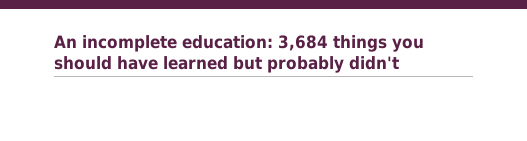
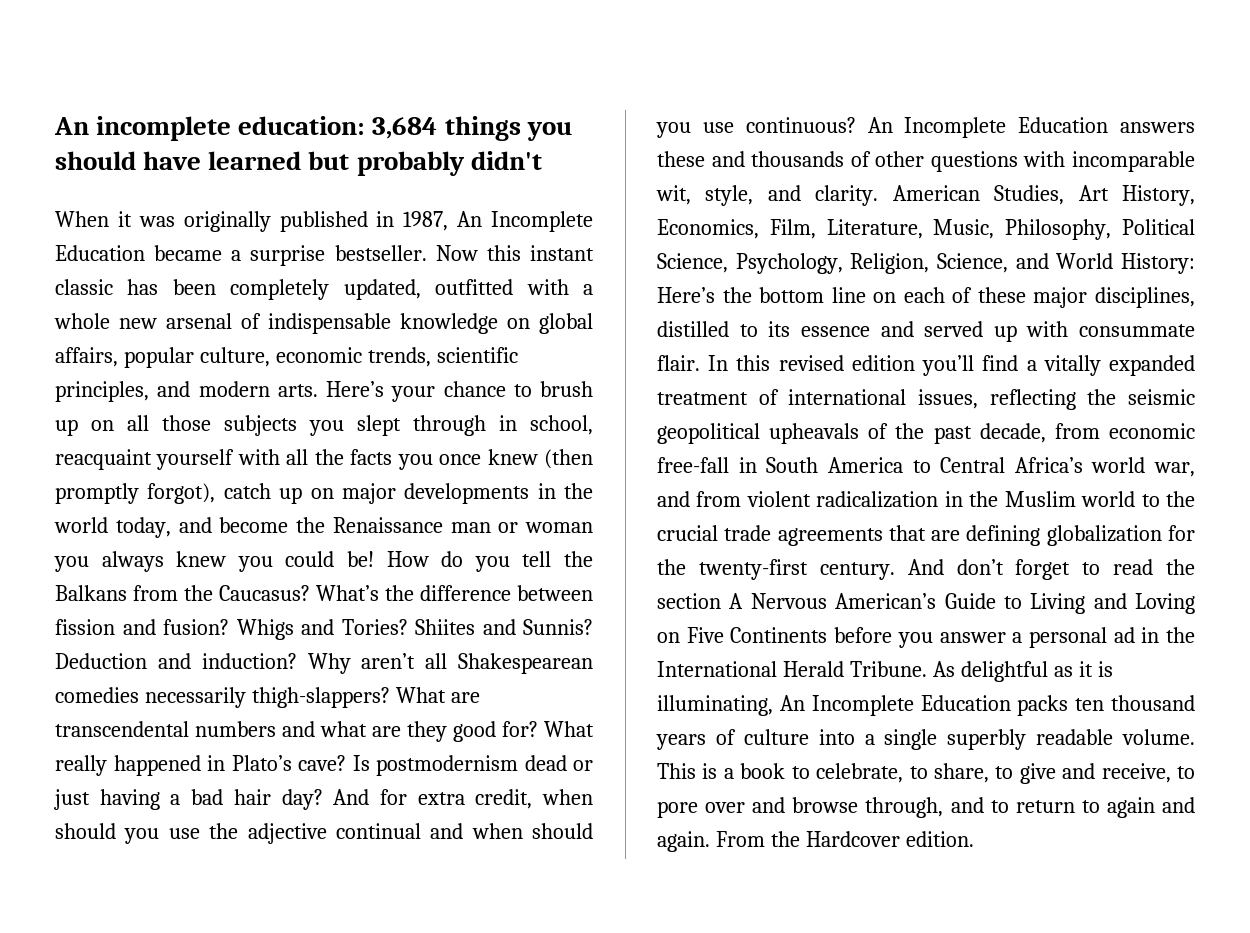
(399, 63) none -> [55,211,593,232] [55,245,594,266] [55,279,594,300] [54,313,593,334] [55,347,518,368] [55,381,593,402] [55,415,593,436] [55,449,593,470] [55,483,593,504] [54,517,593,538] [54,551,594,572] [55,585,593,601] [55,619,593,640] [55,653,593,674] [55,687,480,708] [55,721,594,742] [55,755,593,776] [54,789,593,810] [55,823,593,844] [656,117,1195,138] [657,151,1195,172] [656,185,1195,206] [657,219,1195,240] [657,253,1195,274] [657,287,1195,308] [657,321,1195,342] [657,355,1195,376] [657,389,1195,410] [657,423,1195,444] [657,457,1195,477] [657,491,1195,508] [657,525,1195,546] [657,559,1195,580] [657,593,1195,614] [657,627,1195,648] [657,661,1113,682] [657,695,1195,716] [656,729,1195,750] [657,763,1195,784] [657,797,1195,818] [657,831,974,852] // When it was originally published in 1987, An Incomplete Education became a surprise bestseller. Now this instant classic has been completely updated, outfitted with a whole new arsenal of indispensable knowledge on global affairs, popular culture, economic trends, scientific principles, and modern arts. Here’s your chance to brush up on all those subjects you slept through in school, reacquaint yourself with all the facts you once knew (then promptly forgot), catch up on major developments in the world today, and become the Renaissance man or woman you always knew you could be! How do you tell the Balkans from the Caucasus? What’s the difference between fission and fusion? Whigs and Tories? Shiites and Sunnis? Deduction and induction? Why aren’t all Shakespearean comedies necessarily thigh-slappers? What are transcendental numbers and what are they good for? What really happened in Plato’s cave? Is postmodernism dead or just having a bad hair day? And for extra credit, when should you use the adjective continual and when should you use continuous? An Incomplete Education answers these and thousands of other questions with incomparable wit, style, and clarity. American Studies, Art History, Economics, Film, Literature, Music, Philosophy, Political Science, Psychology, Religion, Science, and World History: Here’s the bottom line on each of these major disciplines, distilled to its essence and served up with consummate flair. In this revised edition you’ll find a vitally expanded treatment of international issues, reflecting the seismic geopolitical upheavals of the past decade, from economic free-fall in South America to Central Africa’s world war, and from violent radicalization in the Muslim world to the crucial trade agreements that are defining globalization for the twenty-first century. And don’t forget to read the section A Nervous American’s Guide to Living and Loving on Five Continents before you answer a personal ad in the International Herald Tribune. As delightful as it is illuminating, An Incomplete Education packs ten thousand years of culture into a single superbly readable volume. This is a book to celebrate, to share, to give and receive, to pore over and browse through, and to return to again and again. From the Hardcover edition.

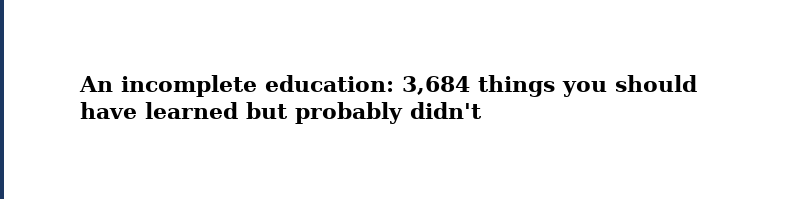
[55,211,593,232] [55,245,594,266] [55,279,594,300] [54,313,593,334] [55,347,518,368] [55,381,593,402] [55,415,593,436] [55,449,593,470] [55,483,593,504] [54,517,593,538] [54,551,594,572] [55,585,593,601] [55,619,593,640] [55,653,593,674] [55,687,480,708] [55,721,594,742] [55,755,593,776] [54,789,593,810] [55,823,593,844] [656,117,1195,138] [657,151,1195,172] [656,185,1195,206] [657,219,1195,240] [657,253,1195,274] [657,287,1195,308] [657,321,1195,342] [657,355,1195,376] [657,389,1195,410] [657,423,1195,444] [657,457,1195,477] [657,491,1195,508] [657,525,1195,546] [657,559,1195,580] [657,593,1195,614] [657,627,1195,648] [657,661,1113,682] [657,695,1195,716] [656,729,1195,750] [657,763,1195,784] [657,797,1195,818] [657,831,974,852] // When it was originally published in 1987, An Incomplete Education became a surprise bestseller. Now this instant classic has been completely updated, outfitted with a whole new arsenal of indispensable knowledge on global affairs, popular culture, economic trends, scientific principles, and modern arts. Here’s your chance to brush up on all those subjects you slept through in school, reacquaint yourself with all the facts you once knew (then promptly forgot), catch up on major developments in the world today, and become the Renaissance man or woman you always knew you could be! How do you tell the Balkans from the Caucasus? What’s the difference between fission and fusion? Whigs and Tories? Shiites and Sunnis? Deduction and induction? Why aren’t all Shakespearean comedies necessarily thigh-slappers? What are transcendental numbers and what are they good for? What really happened in Plato’s cave? Is postmodernism dead or just having a bad hair day? And for extra credit, when should you use the adjective continual and when should you use continuous? An Incomplete Education answers these and thousands of other questions with incomparable wit, style, and clarity. American Studies, Art History, Economics, Film, Literature, Music, Philosophy, Political Science, Psychology, Religion, Science, and World History: Here’s the bottom line on each of these major disciplines, distilled to its essence and served up with consummate flair. In this revised edition you’ll find a vitally expanded treatment of international issues, reflecting the seismic geopolitical upheavals of the past decade, from economic free-fall in South America to Central Africa’s world war, and from violent radicalization in the Muslim world to the crucial trade agreements that are defining globalization for the twenty-first century. And don’t forget to read the section A Nervous American’s Guide to Living and Loving on Five Continents before you answer a personal ad in the International Herald Tribune. As delightful as it is illuminating, An Incomplete Education packs ten thousand years of culture into a single superbly readable volume. This is a book to celebrate, to share, to give and receive, to pore over and browse through, and to return to again and again. From the Hardcover edition. -> (482, 110) none

